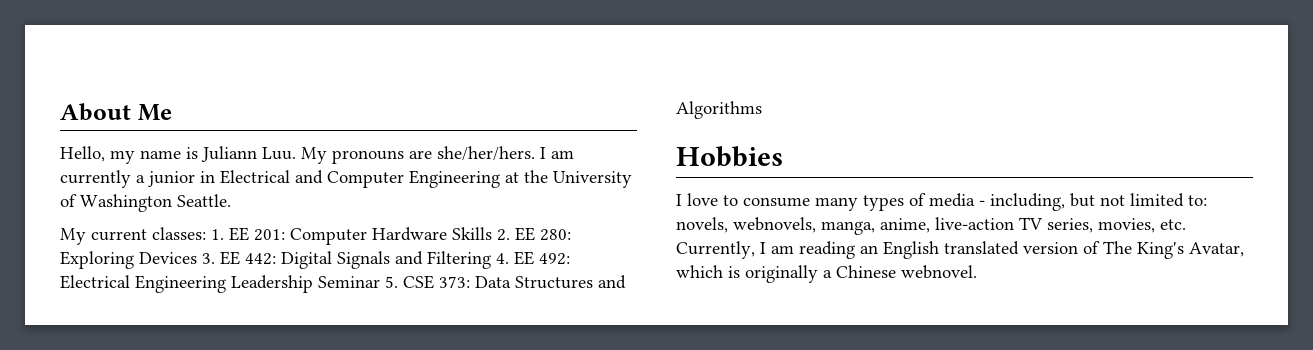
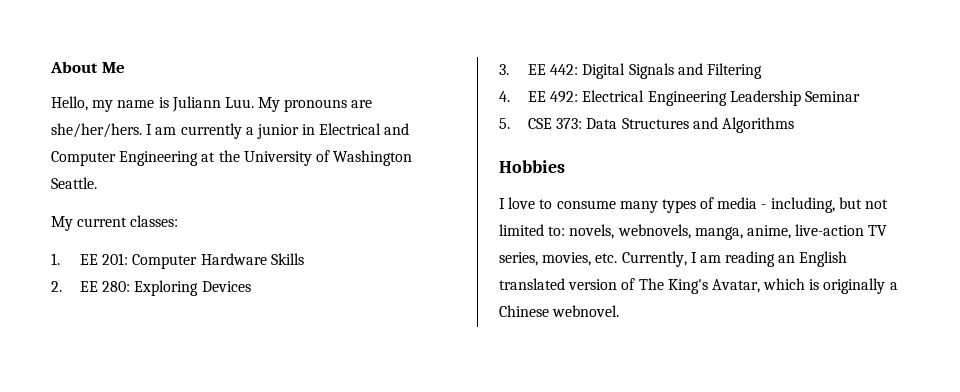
(206, 233) none -> (179, 221) //
(492, 233) none -> (304, 259) //
(197, 258) none -> (251, 286) //
(491, 260) none -> (762, 71) //
(380, 282) none -> (860, 96) //

